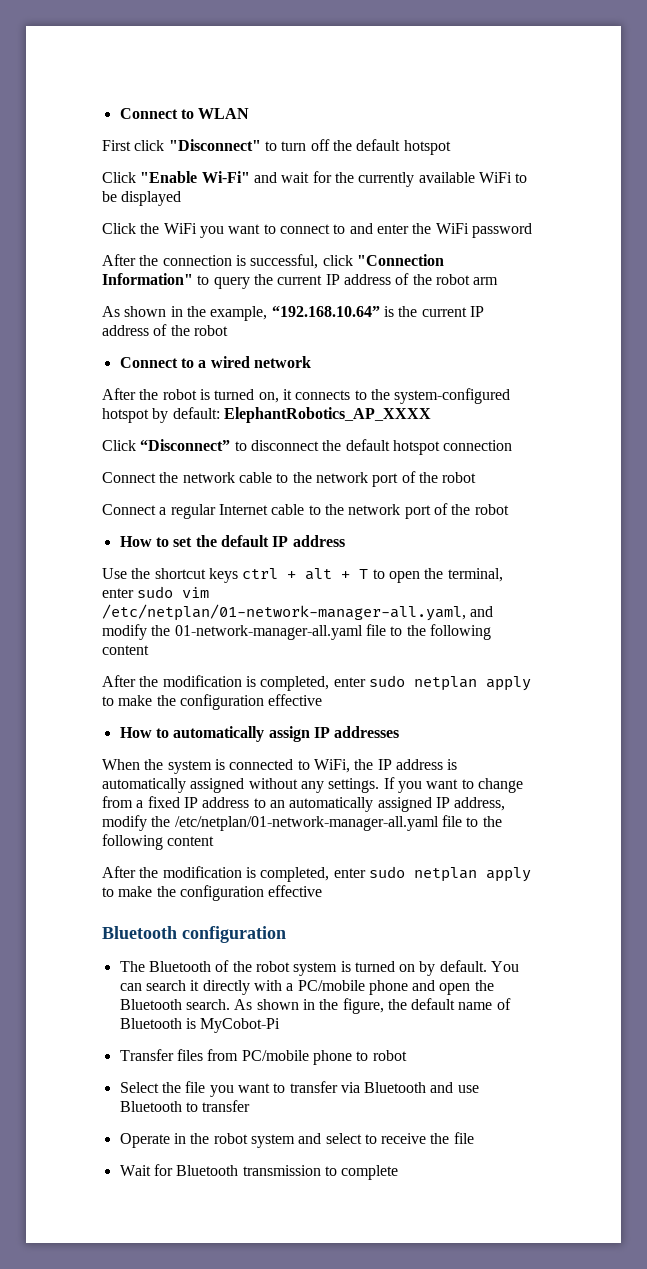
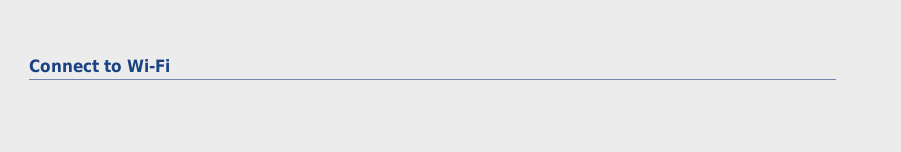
[119,108,250,119] [102,139,451,155] [102,171,528,187] [102,191,182,206] [102,223,532,238] [102,254,444,269] [102,273,499,289] [102,305,484,321] [102,324,228,336] [119,356,311,368] [102,388,511,404] [102,407,431,423] [102,439,513,455] [102,471,477,487] [102,503,509,519] [119,535,345,547] [102,568,503,583] [102,586,210,598] [102,604,494,621] [102,624,491,640] [102,645,149,655] [102,675,531,691] [102,694,323,710] [119,726,400,742] [102,759,458,774] [102,777,523,793] [102,796,506,812] [102,815,502,831] [102,834,215,850] [102,866,531,882] [102,885,323,901] [102,926,286,943] [119,960,520,976] [119,980,494,995] [119,998,511,1014] [119,1018,281,1033] [119,1049,407,1065] [119,1081,479,1097] [119,1100,251,1112] [119,1132,474,1148] [119,1164,399,1180] Connect to WLAN // First click "Disconnect" to turn off the default hotspot // Click "Enable Wi-Fi" and wait for the currently available WiFi to be displayed // Click the WiFi you want to connect to and enter the WiFi password // After the connection is successful, click "Connection Information" to query the current IP address of the robot arm // As shown in the example, “192.168.10.64” is the current IP address of the robot // Connect to a wired network // After the robot is turned on, it connects to the system-configured hotspot by default: ElephantRobotics_AP_XXXX // Click “Disconnect” to disconnect the default hotspot connection // Connect the network cable to the network port of the robot // Connect a regular Internet cable to the network port of the robot // How to set the default IP address // Use the shortcut keys ctrl + alt + T to open the terminal, enter sudo vim /etc/netplan/01-network-manager-all.yaml, and modify the 01-network-manager-all.yaml file to the following content // After the modification is completed, enter sudo netplan apply to make the configuration effective // How to automatically assign IP addresses // When the system is connected to WiFi, the IP address is automatically assigned without any settings. If you want to change from a fixed IP address to an automatically assigned IP address, modify the /etc/netplan/01-network-manager-all.yaml file to the following content // After the modification is completed, enter sudo netplan apply to make the configuration effective // Bluetooth configuration // The Bluetooth of the robot system is turned on by default. You can search it directly with a PC/mobile phone and open the Bluetooth search. As shown in the figure, the default name of Bluetooth is MyCobot-Pi // Transfer files from PC/mobile phone to robot // Select the file you want to transfer via Bluetooth and use Bluetooth to transfer // Operate in the robot system and select to receive the file // Wait for Bluetooth transmission to complete -> [29,59,170,73] Connect to Wi-Fi

